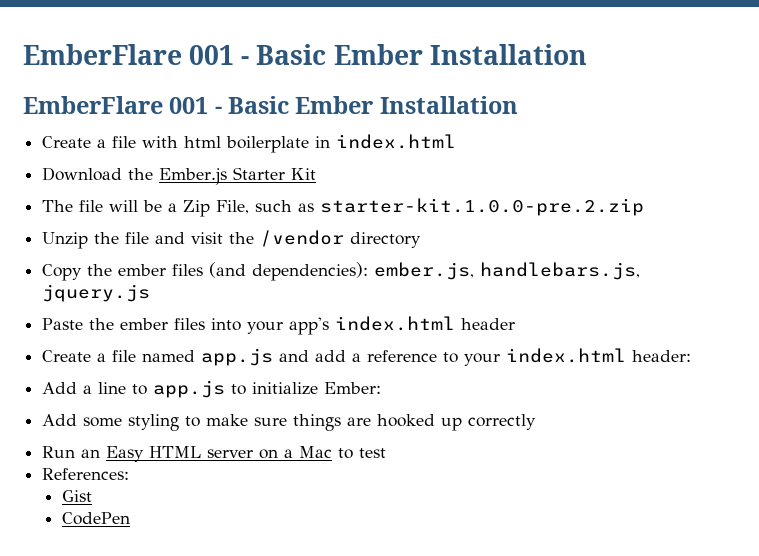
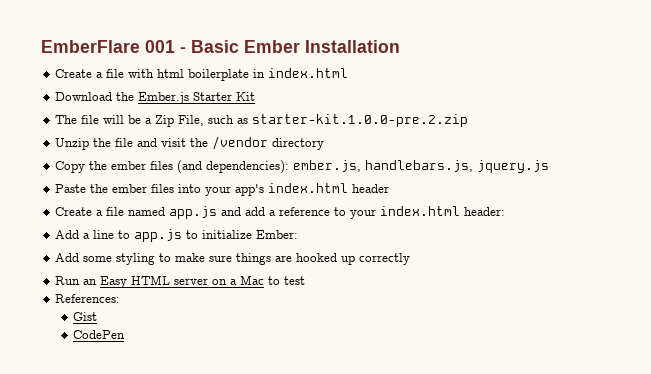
[23,44,587,65] [23,96,518,114] EmberFlare 001 - Basic Ember Installation // EmberFlare 001 - Basic Ember Installation -> [41,40,400,53] EmberFlare 001 - Basic Ember Installation

